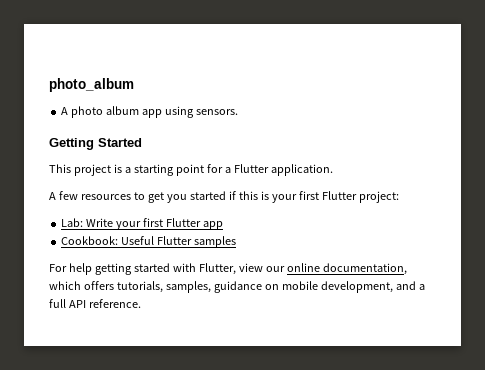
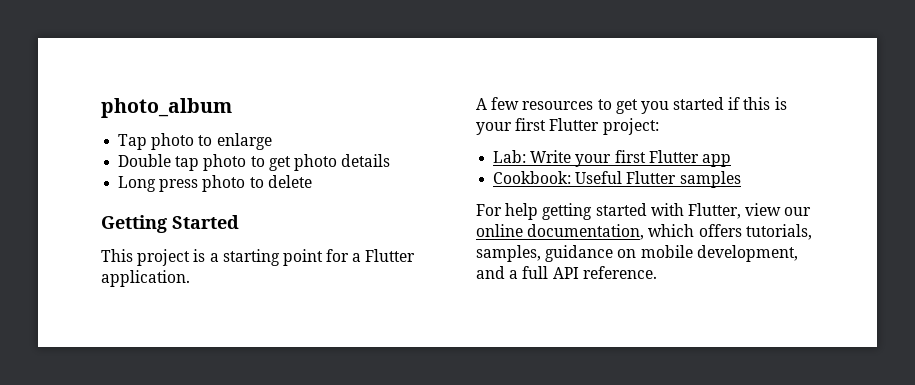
[61,106,238,118] A photo album app using sensors. -> [118,133,272,150] [118,154,391,171] [118,175,312,192] Tap photo to enlarge // Double tap photo to get photo details // Long press photo to delete

